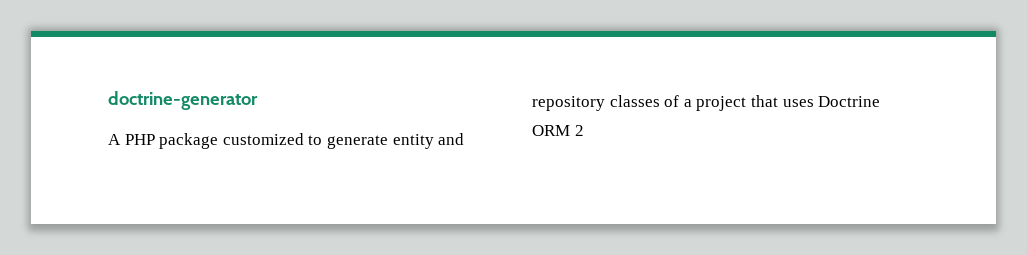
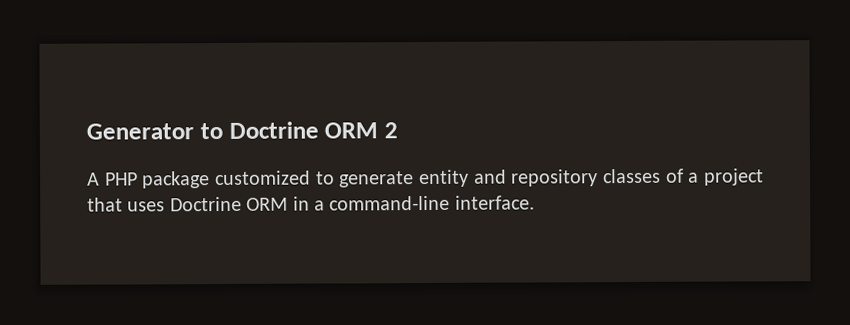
[108,91,258,110] doctrine-generator -> [86,121,398,140] Generator to Doctrine ORM 2
[574,125,584,136] 2 -> [292,195,535,211] in a command-line interface.

